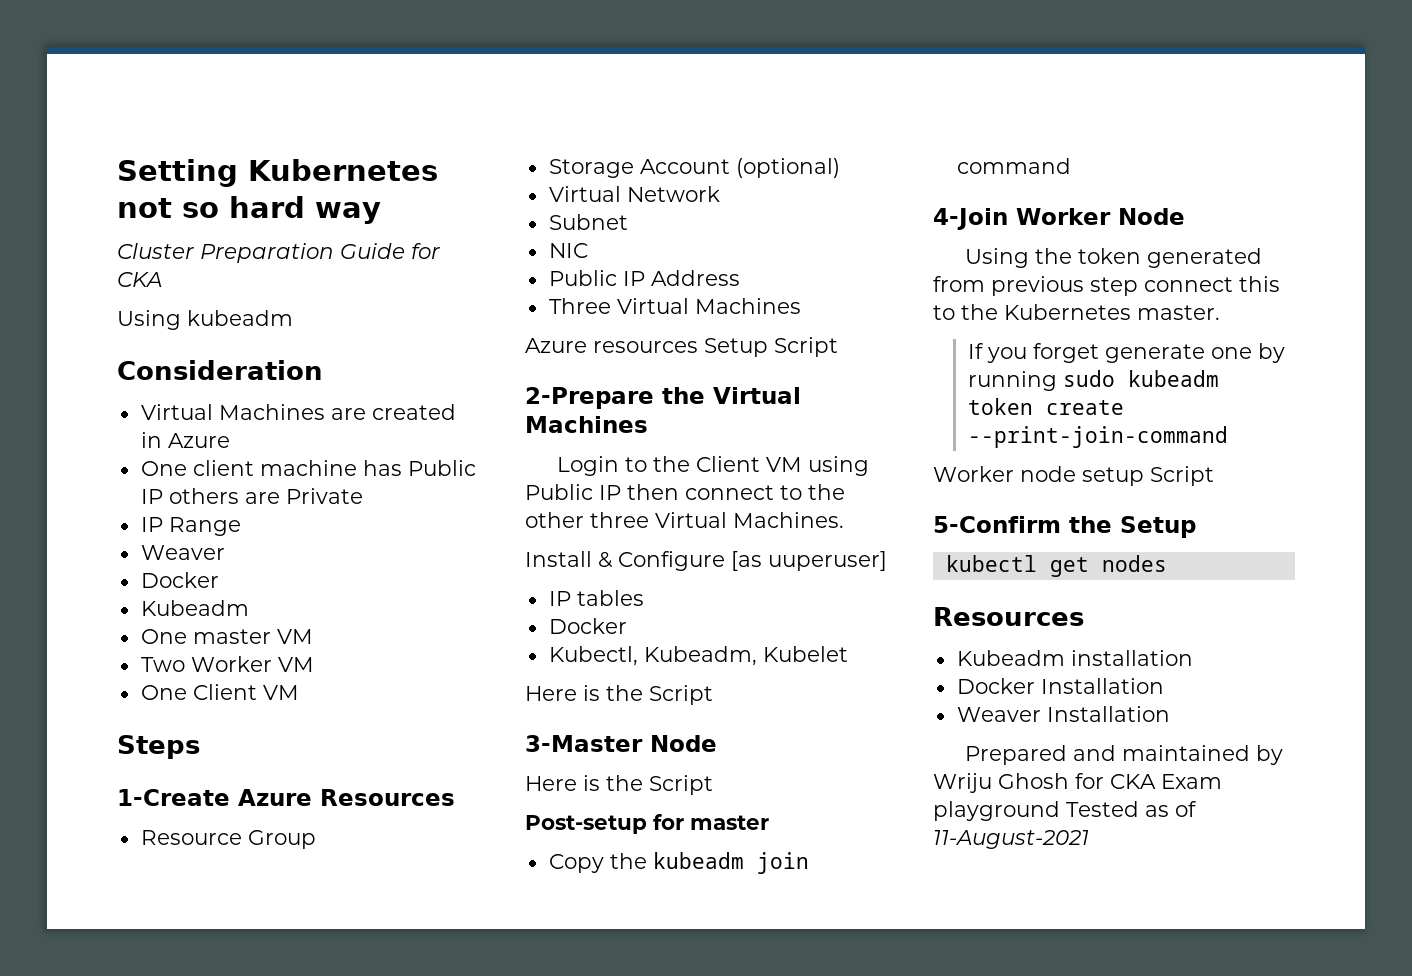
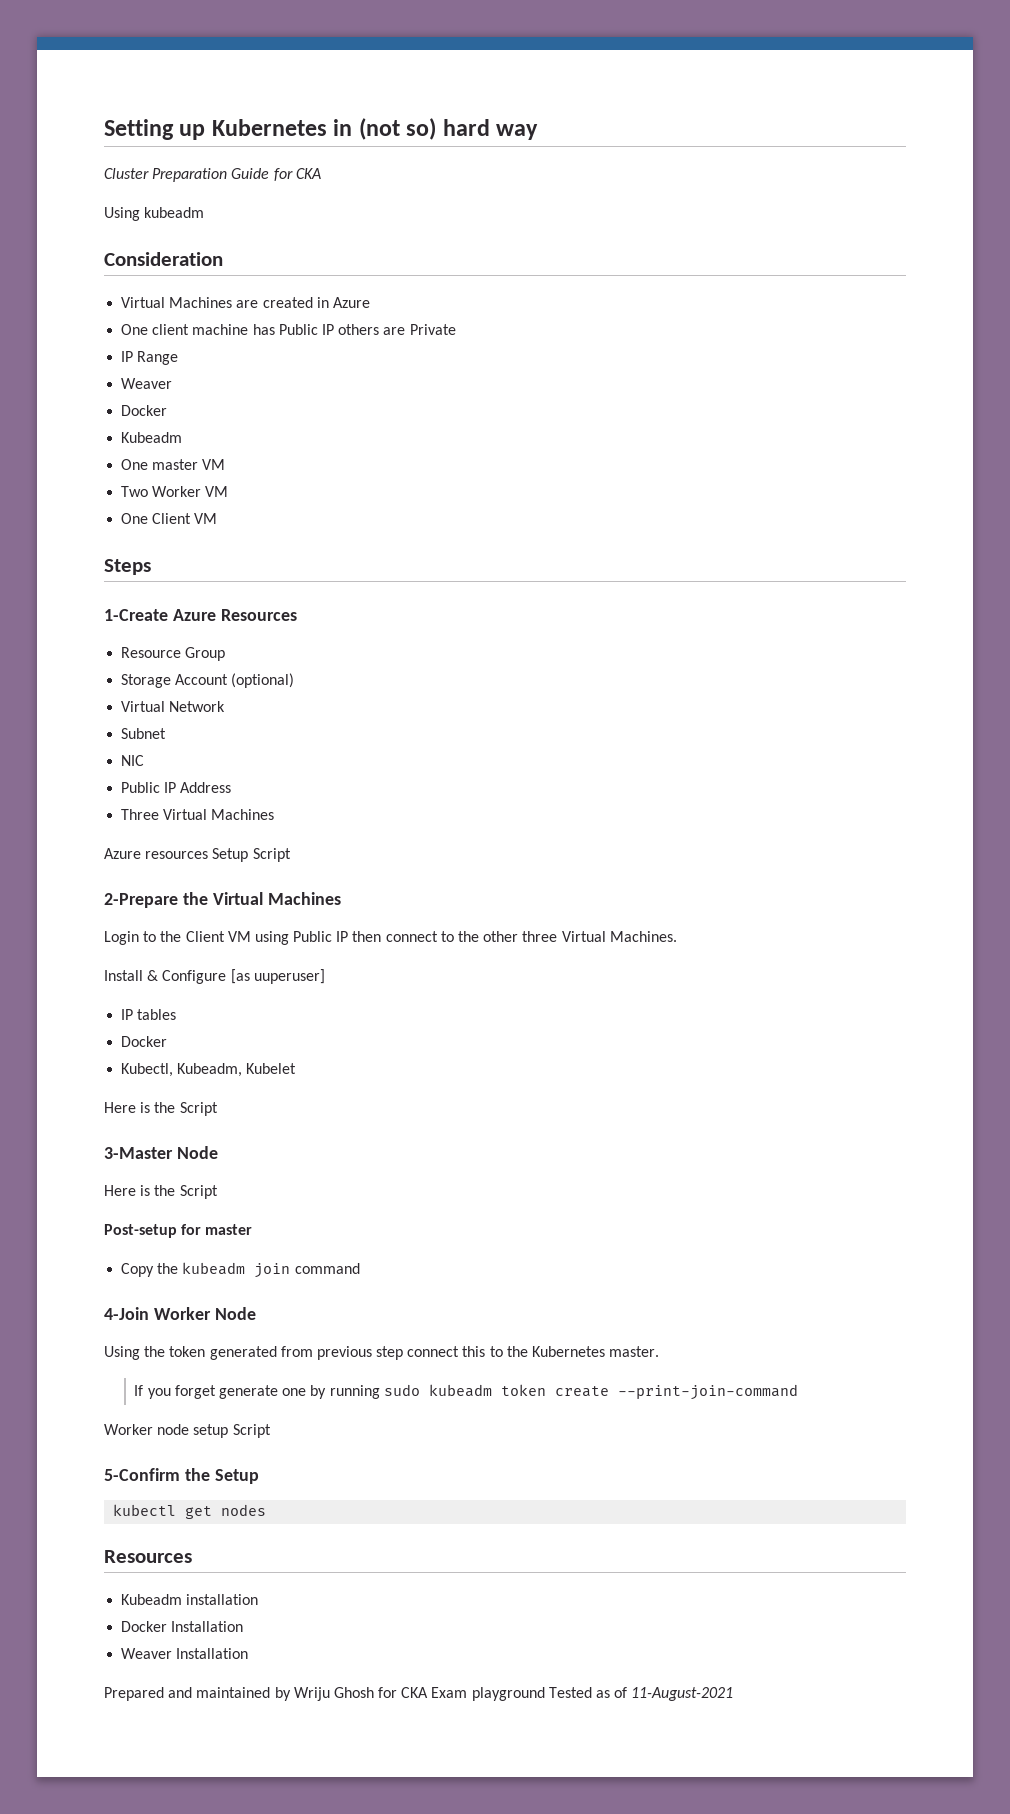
[248,159,438,181] [117,198,219,218] Kubernetes not so -> [179,118,437,140] up Kubernetes in (not so)

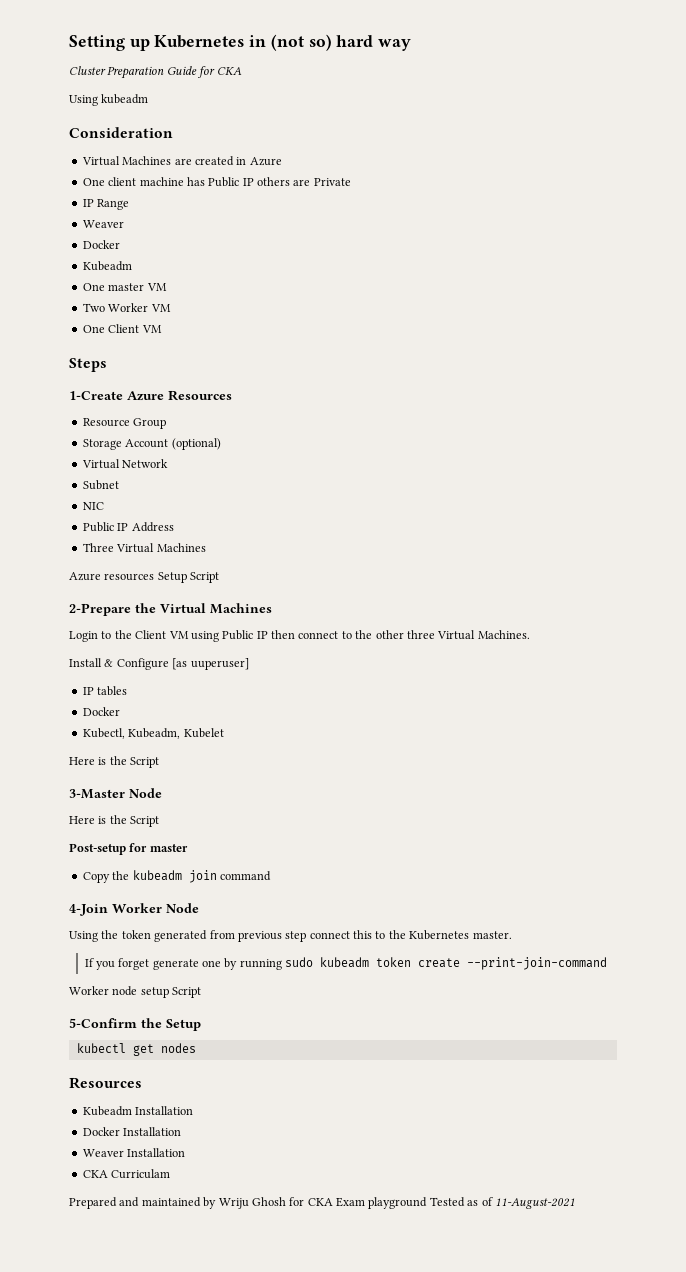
[186,1594,259,1605] installation -> [135,1106,194,1115] Installation
(249, 1653) none -> [82,1169,171,1179] // CKA Curriculam

